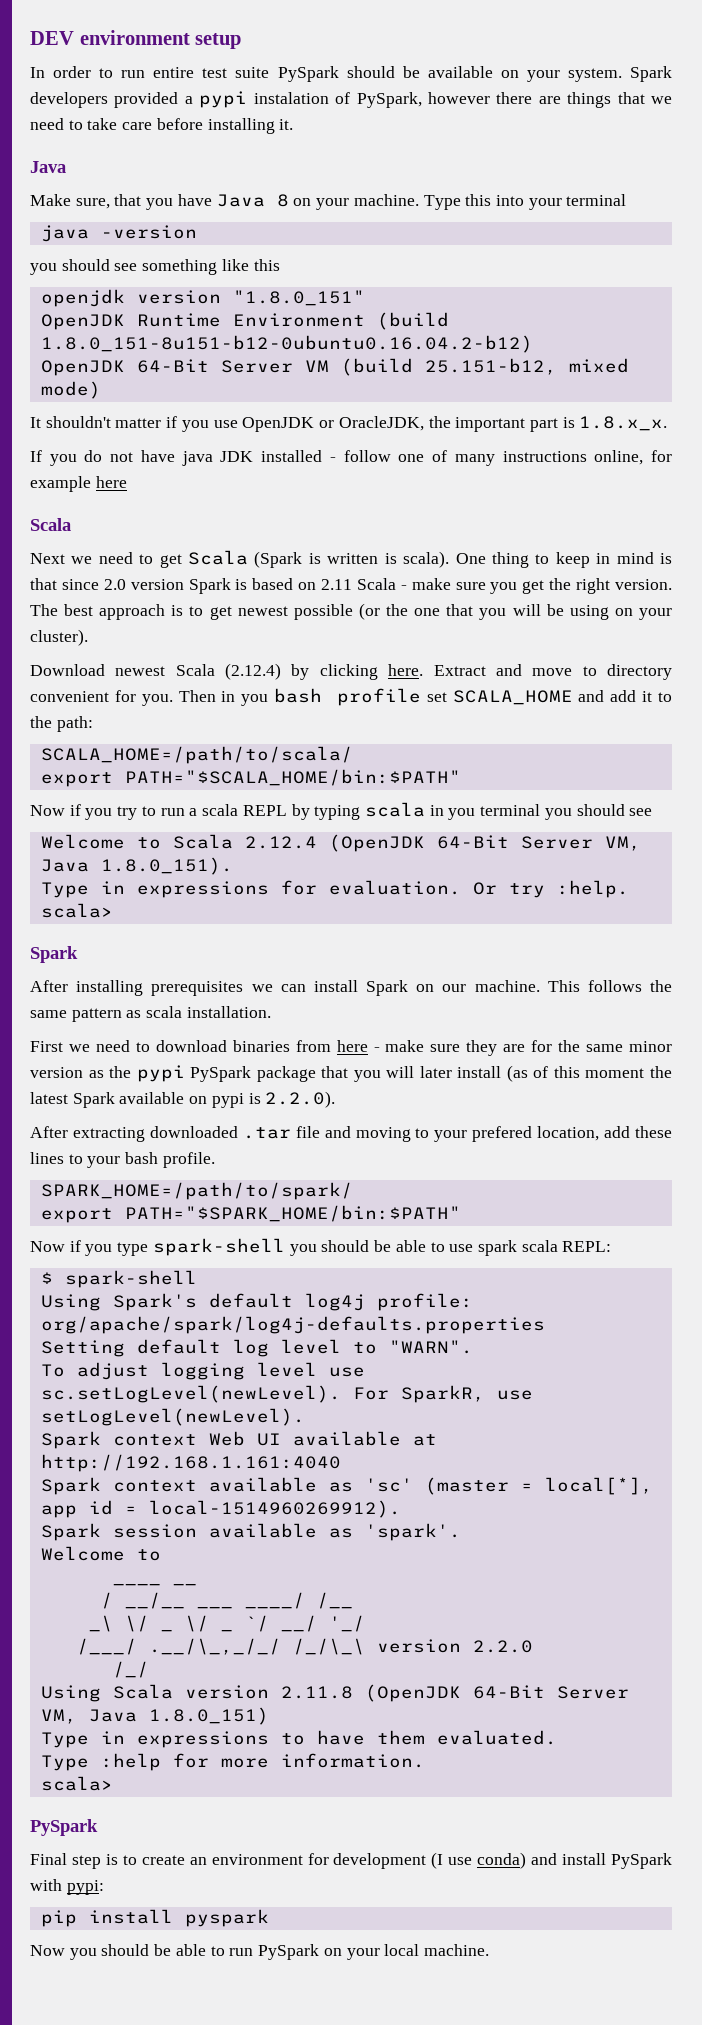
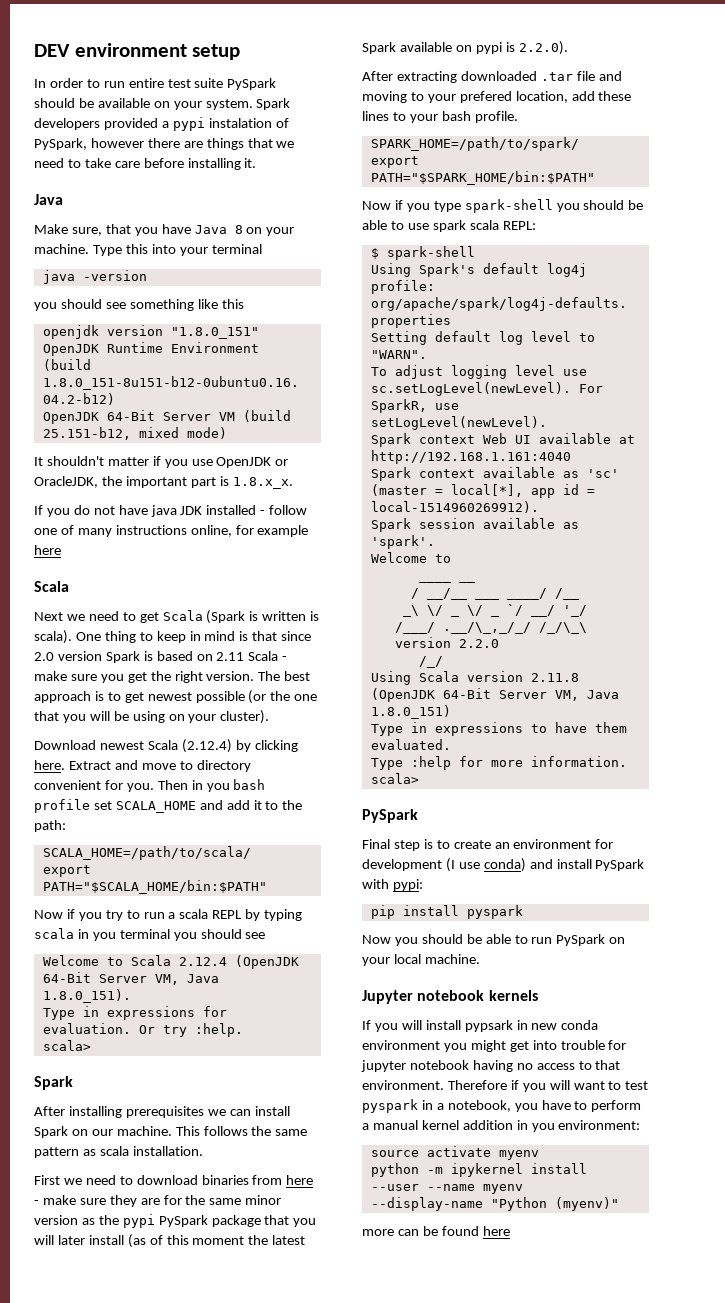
(489, 1950) none -> [362,990,538,1004] [362,1020,599,1032] [362,1040,627,1052] [361,1060,621,1072] [362,1080,649,1092] [362,1099,642,1113] [362,1120,641,1132] [370,1146,539,1160] [370,1163,587,1177] [370,1184,523,1194] [370,1197,619,1211] [362,1226,510,1236] // Jupyter notebook kernels // If you will install pypsark in new conda environment you might get into trouble for jupyter notebook having no access to that environment. Therefore if you will want to test pyspark in a notebook, you have to perform a manual kernel addition in you environment: // source activate myenv // python -m ipykernel install --user --name myenv --display-name "Python (myenv)" // more can be found here

